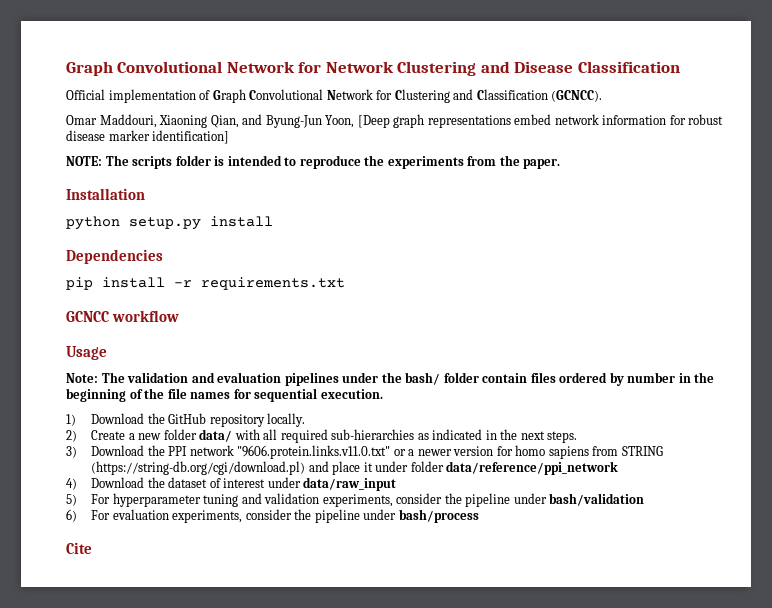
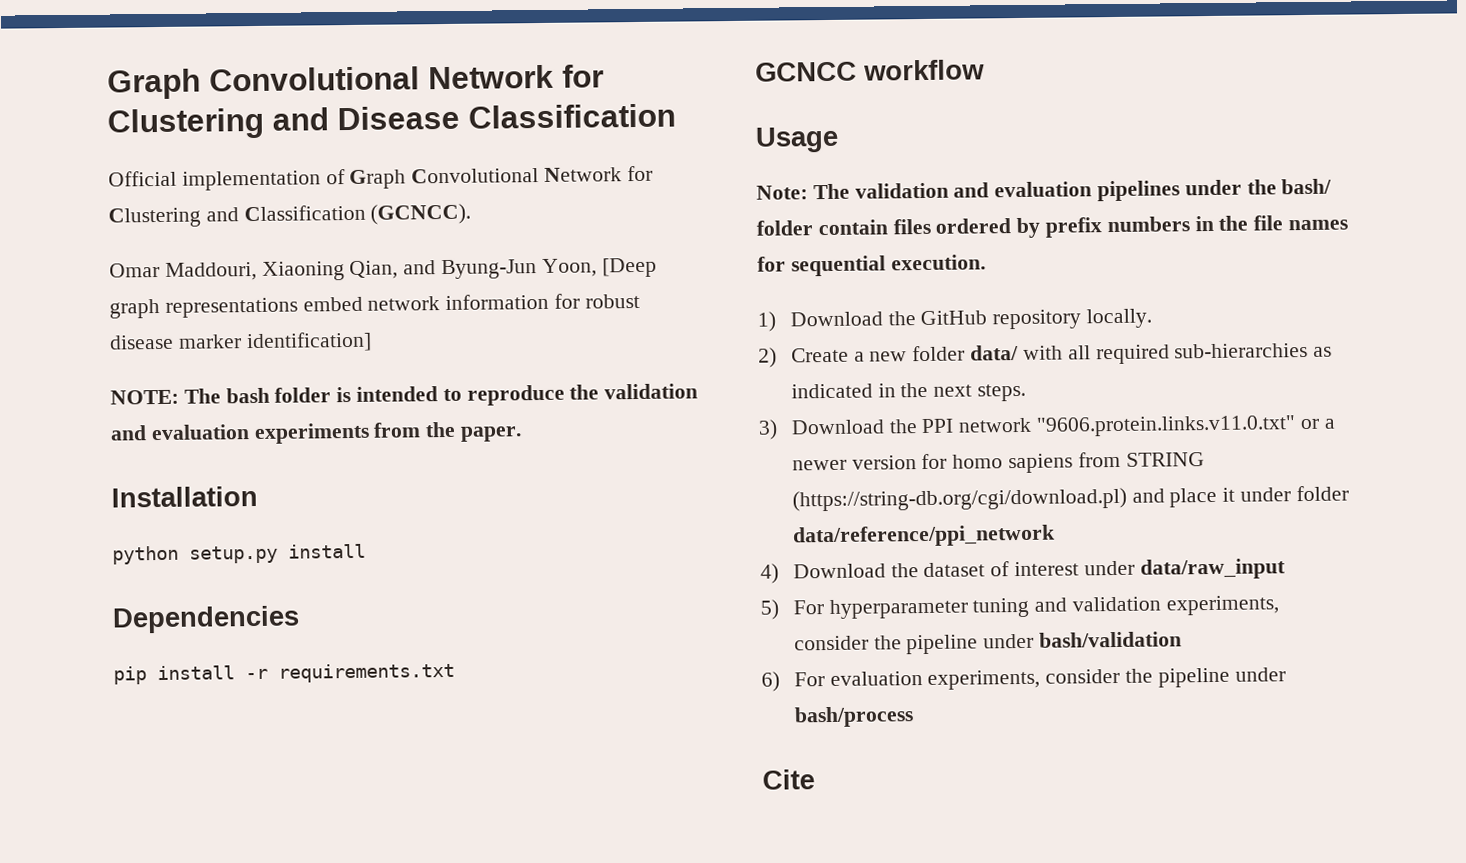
[66,61,394,76] Graph Convolutional Network for Network -> [107,64,604,100] Graph Convolutional Network for
[132,156,173,169] scripts -> [225,387,270,404] bash
(385, 160) none -> [604,383,699,400] [110,424,250,441] validation and evaluation
[627,372,715,383] [66,388,143,402] number in the beginning of -> [1045,215,1214,238] prefix numbers in

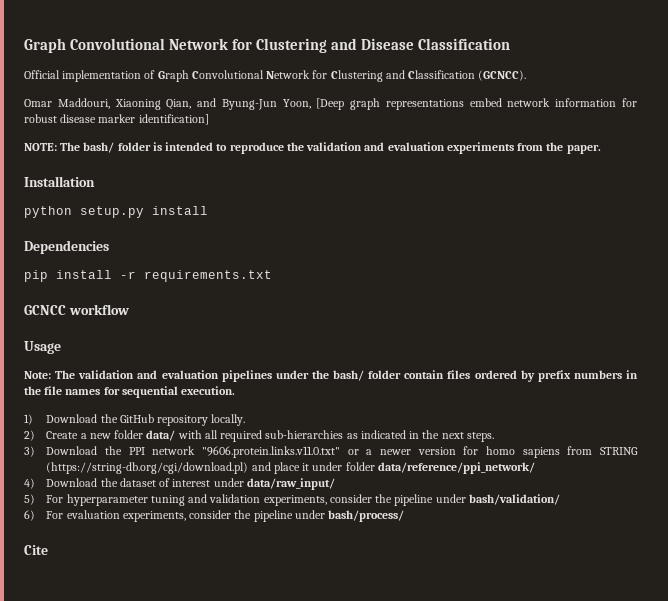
[225,387,270,404] bash -> [83,142,115,153] bash/
[792,524,1055,548] data/reference/ppi_network -> [377,462,535,474] data/reference/ppi_network/
[1139,558,1286,580] data/raw_input -> [246,478,335,490] data/raw_input/
[1039,631,1183,648] bash/validation -> [468,494,560,505] bash/validation/
[793,706,914,728] bash/process -> [328,510,405,522] bash/process/

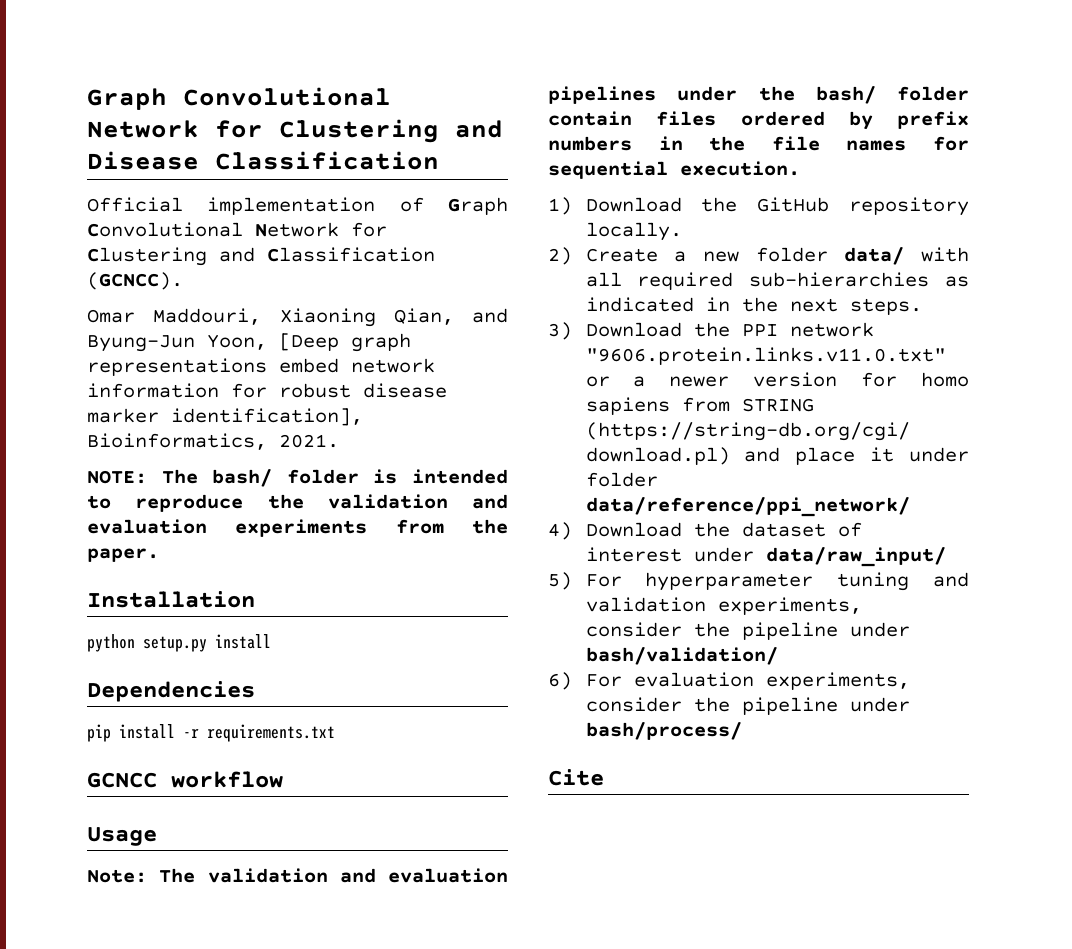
[138,114,209,125] identification] -> [171,408,363,426] [87,433,339,450] identification], Bioinformatics, 2021.

